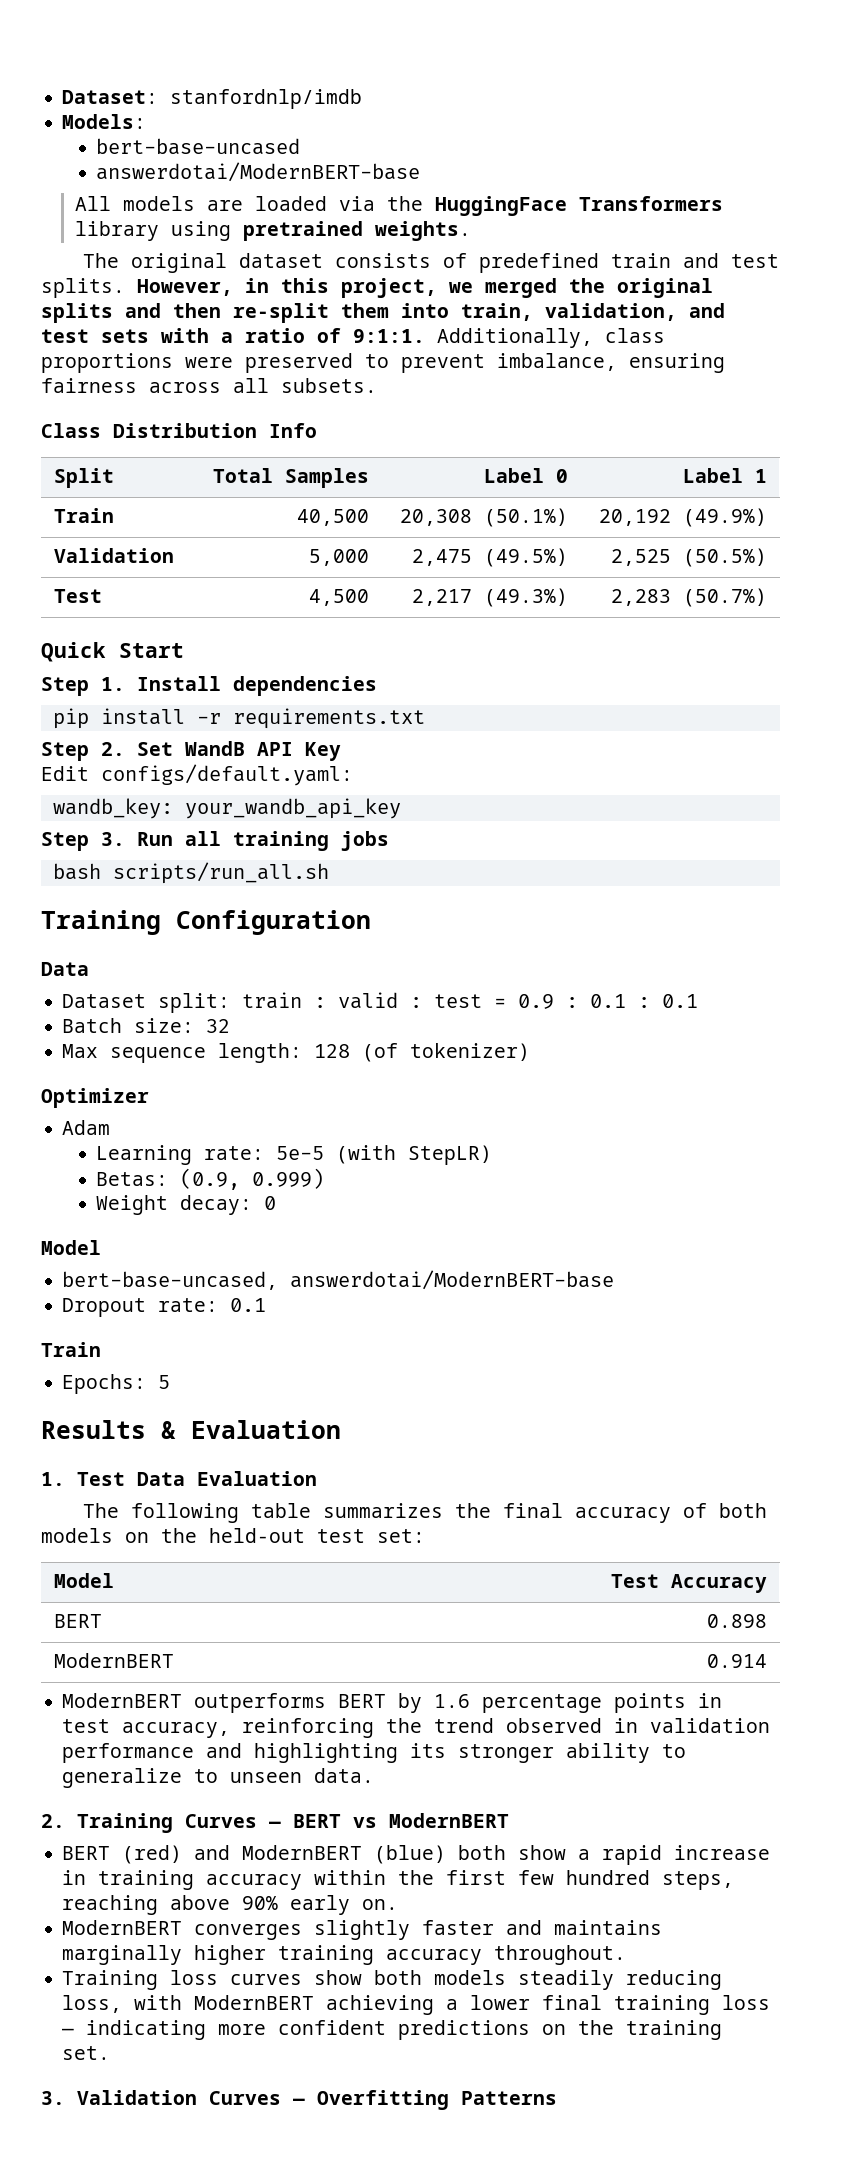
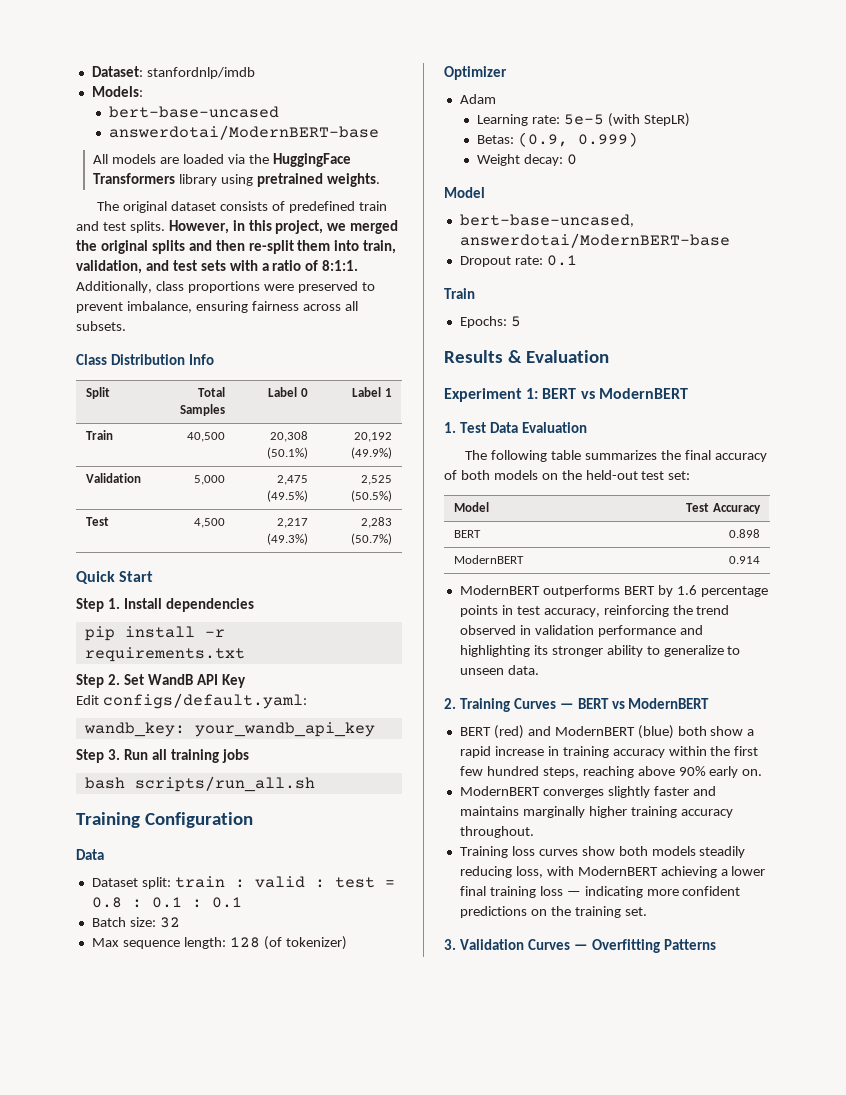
[353,329,425,343] 9:1:1. -> [322,260,359,271] 8:1:1.
[518,994,555,1009] 0.9 -> [91,897,122,908] 0.8
(341, 1429) none -> [444,388,688,402] // Experiment 1: BERT vs ModernBERT

